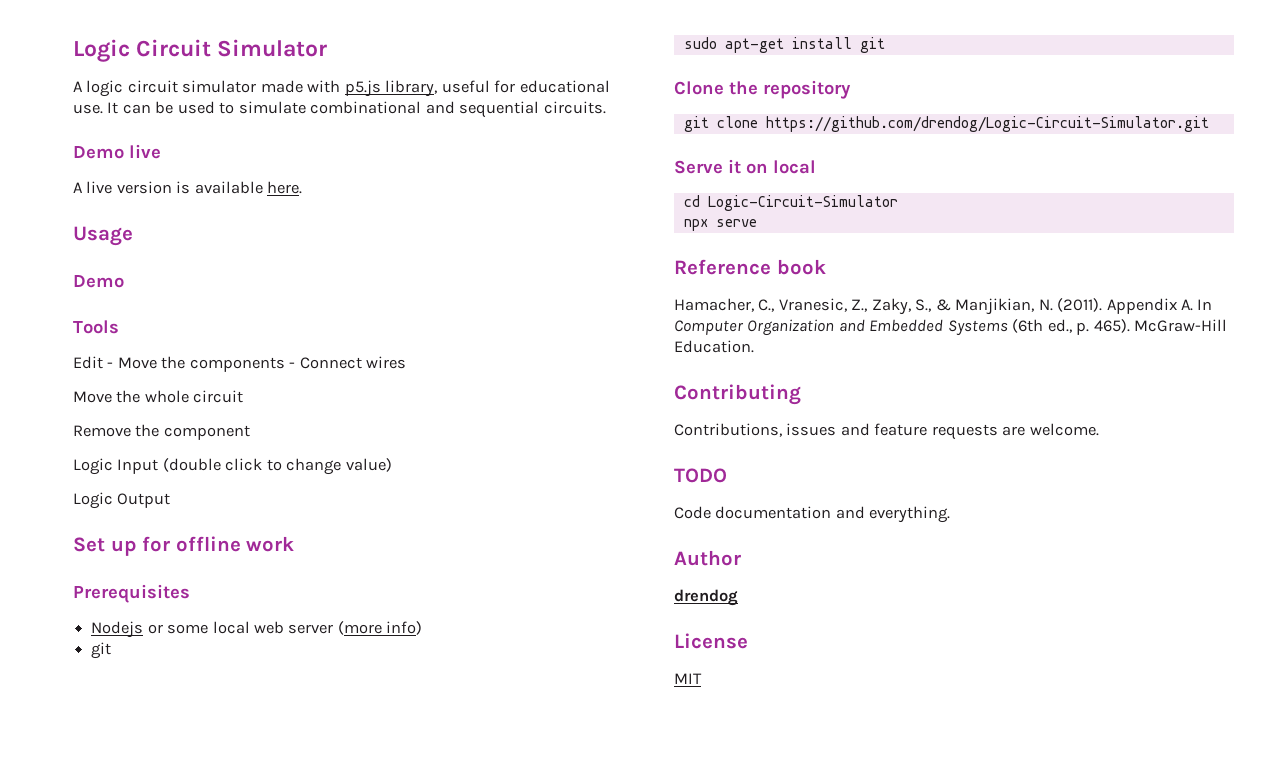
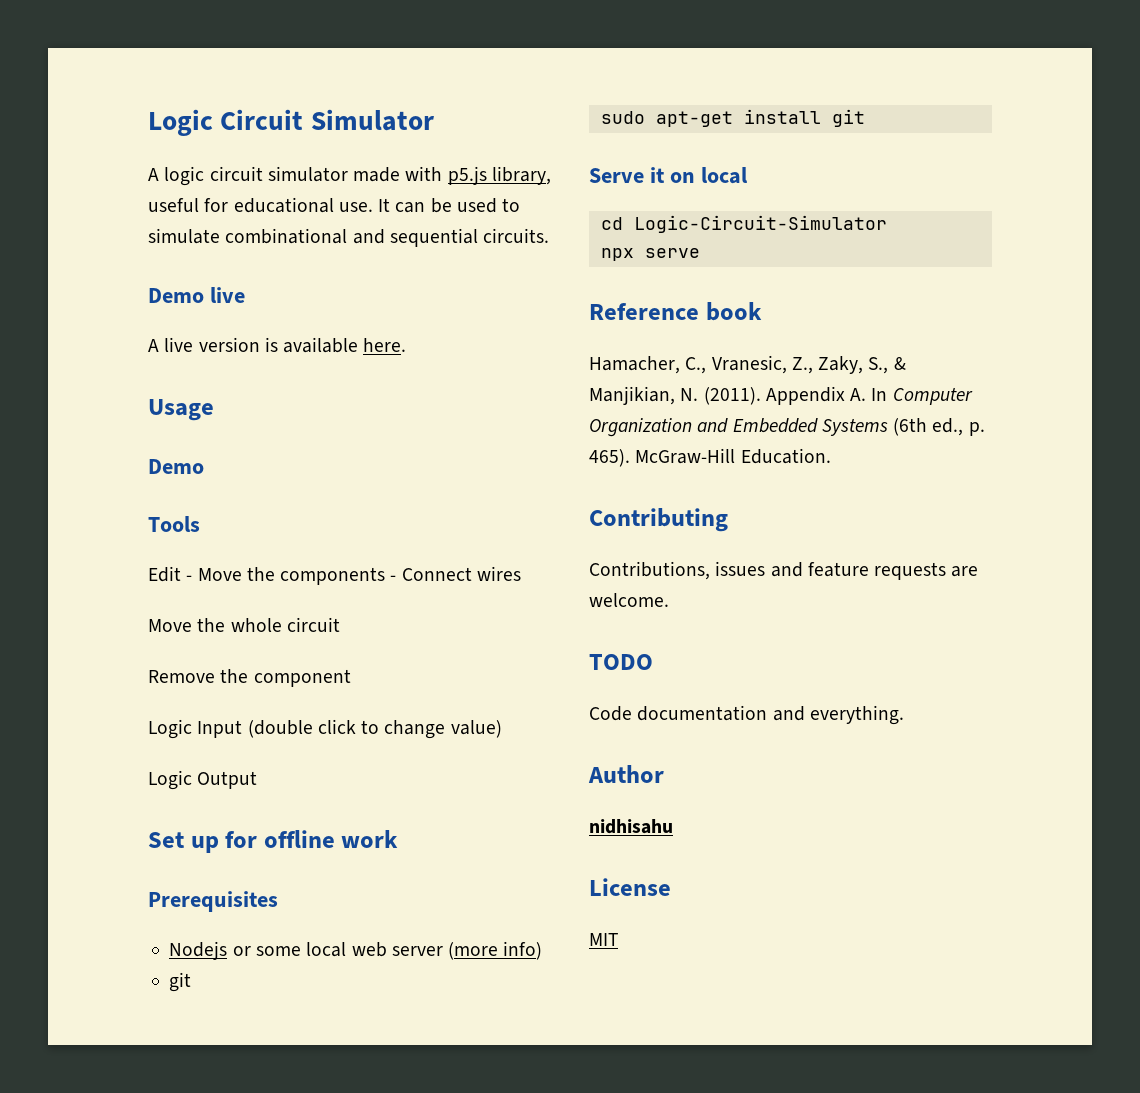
[674,80,851,99] [683,116,1209,132] // Clone the repository // git clone https://github.com/drendog/Logic-Circuit-Simulator.git -> (865, 118) none
[674,589,738,606] drendog -> [589,819,673,834] nidhisahu

